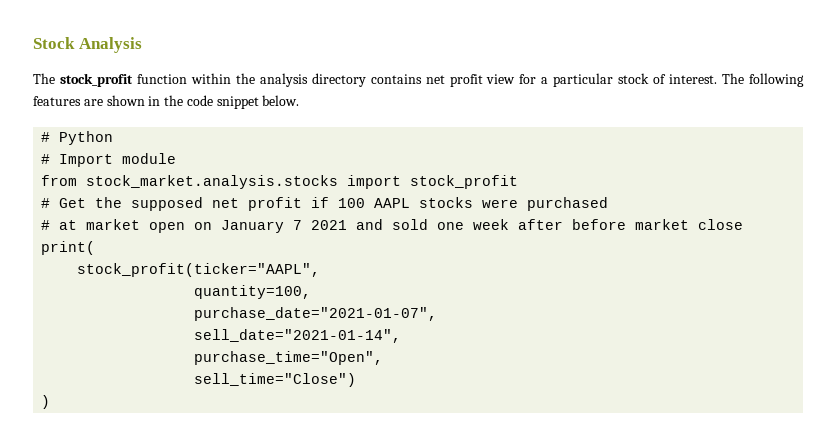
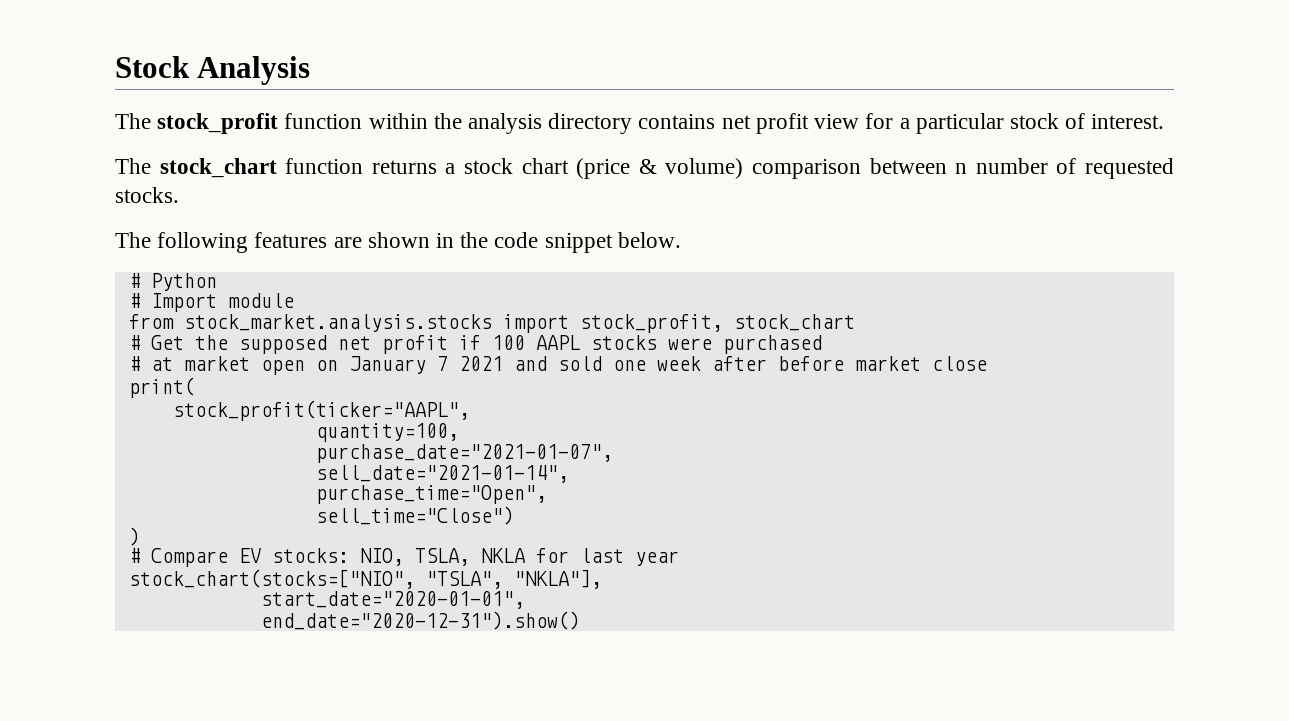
(718, 79) none -> [115,158,1175,179] [115,187,179,203] // The stock_chart function returns a stock chart (price & volume) comparison between n number of requested stocks. //
[410,175,519,189] stock_profit -> [579,314,855,333] stock_profit, stock_chart
(51, 402) none -> [128,548,679,567] [128,569,602,589] [260,591,525,609] [260,611,580,630] // # Compare EV stocks: NIO, TSLA, NKLA for last year // stock_chart(stocks=["NIO", "TSLA", "NKLA"], // start_date="2020-01-01", // end_date="2020-12-31").show()

